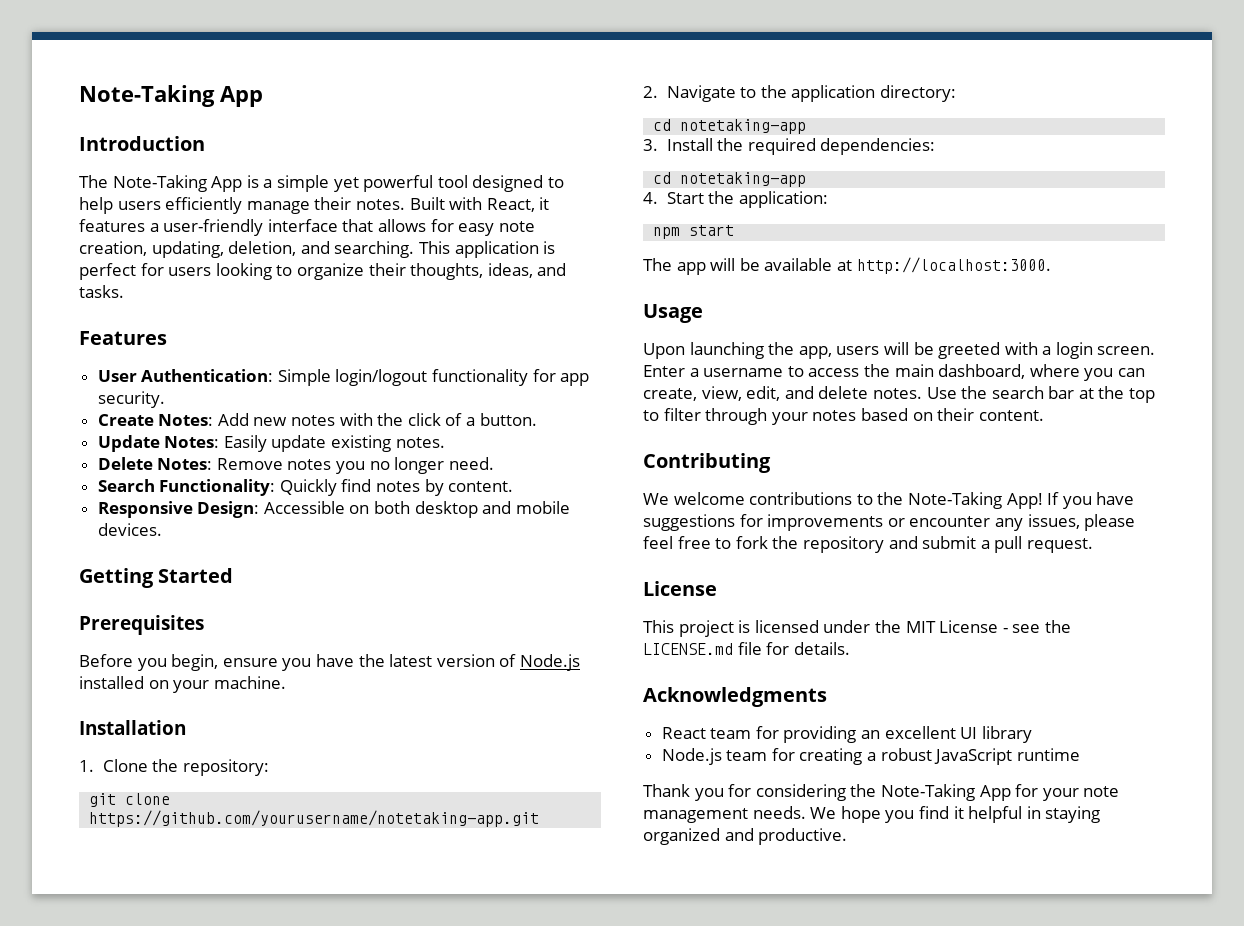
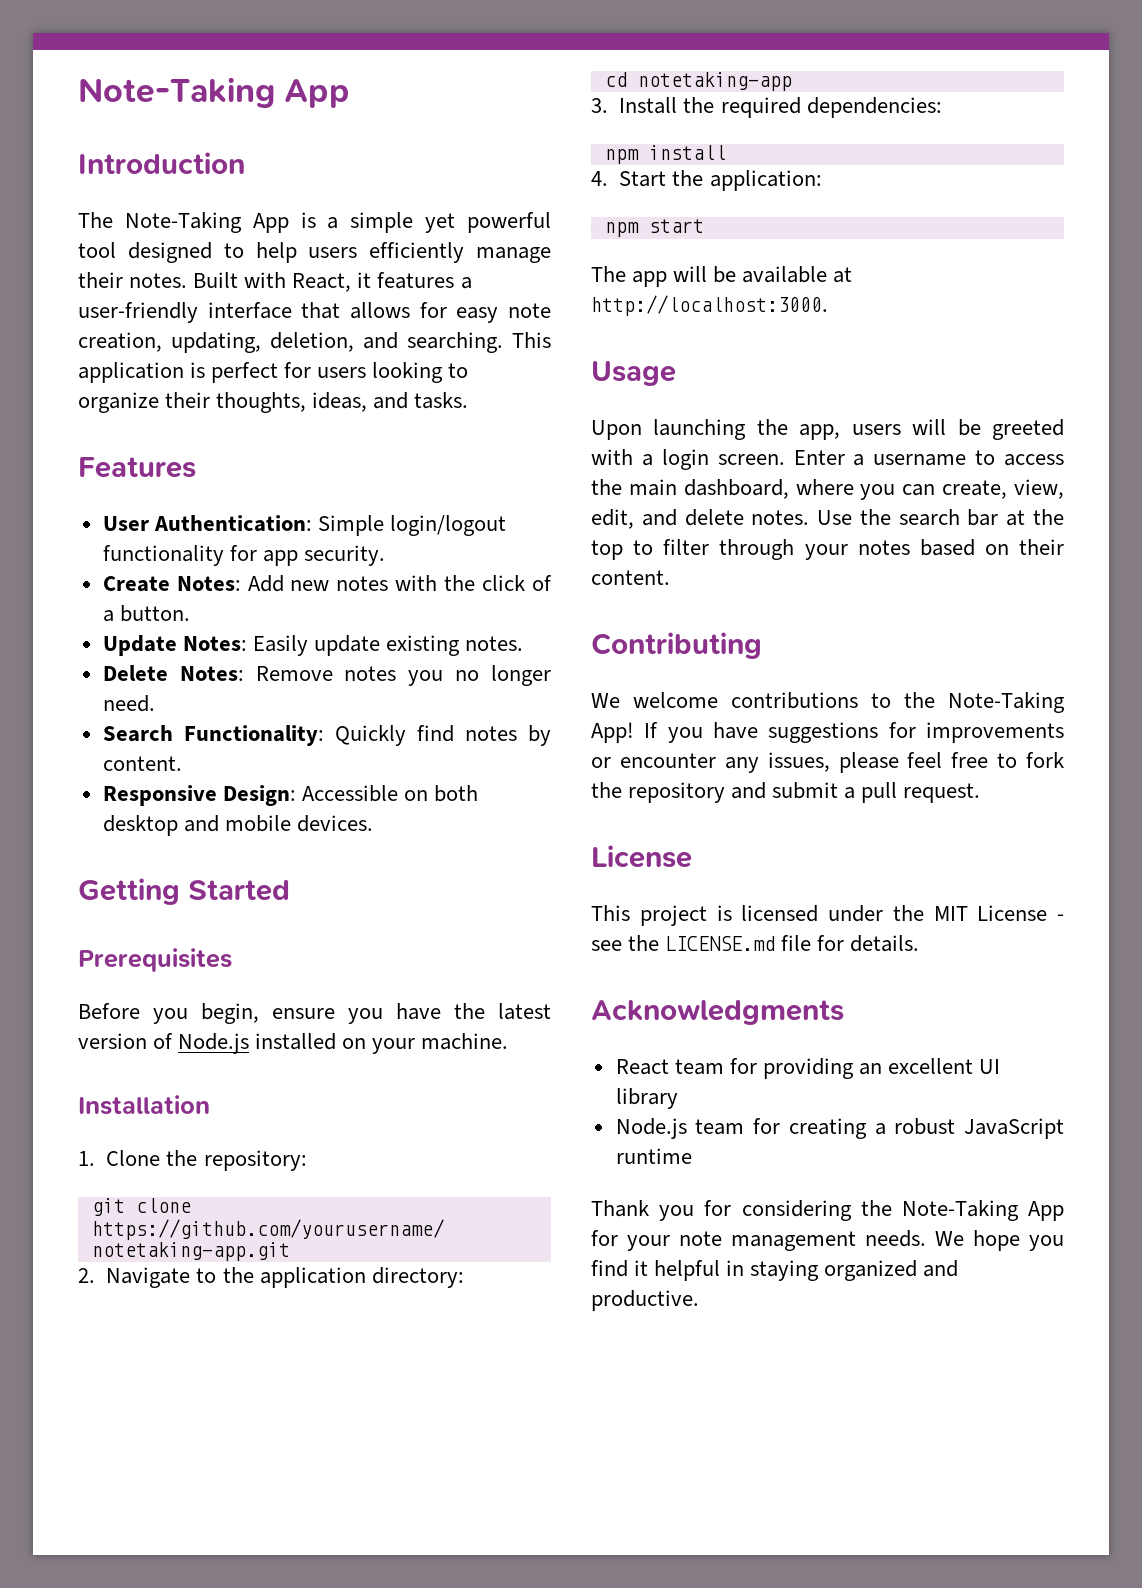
[653,172,807,187] cd notetaking-app -> [604,145,726,164] npm install

